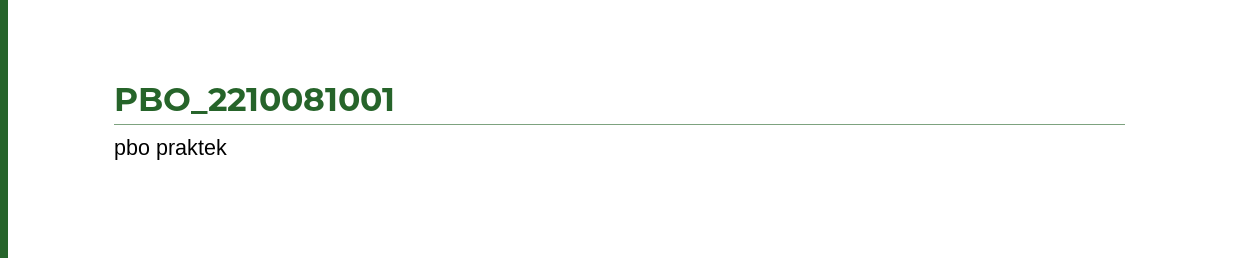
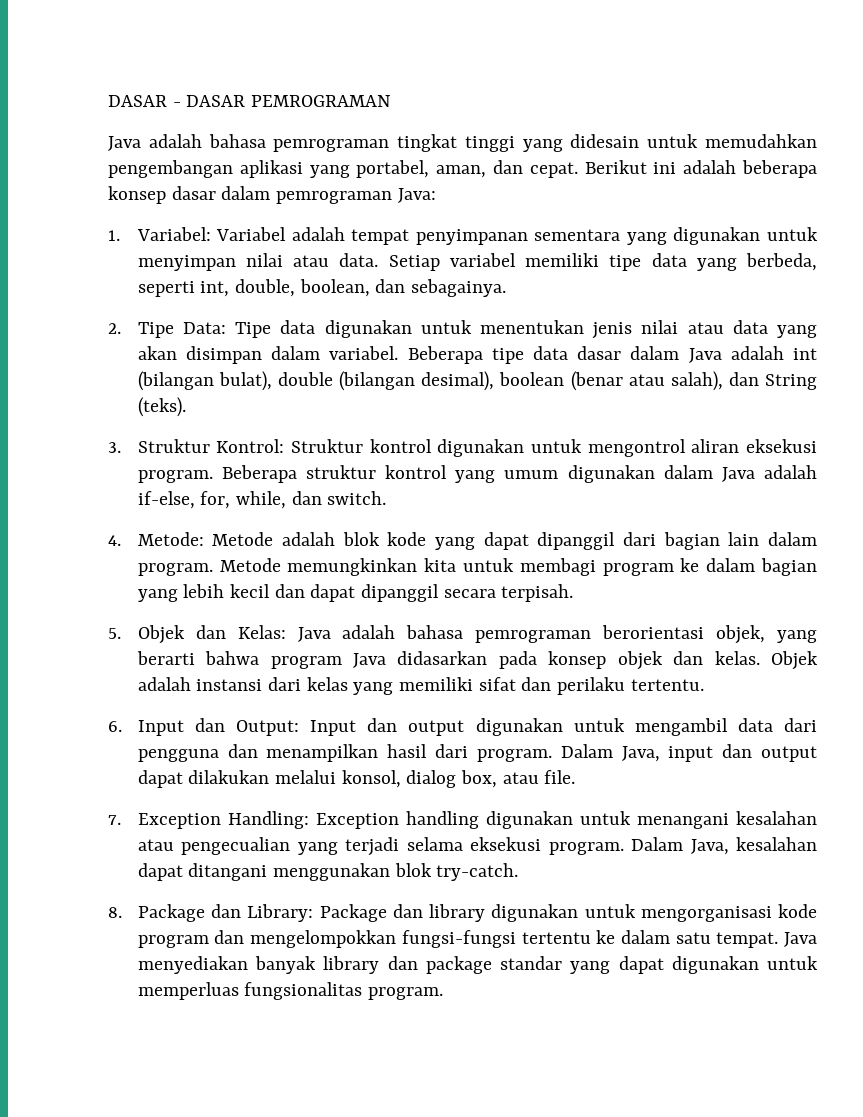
[114,88,395,114] [114,139,227,160] PBO_2210081001 // pbo praktek -> [108,95,392,107] [108,134,817,152] [108,160,817,178] [108,186,436,204] [108,227,818,245] [137,253,817,271] [137,279,507,297] [108,320,818,339] [137,346,818,364] [137,371,817,391] [137,397,186,417] [108,439,817,457] [137,465,818,483] [137,491,387,509] [108,532,818,550] [137,558,817,576] [137,584,574,602] [108,625,817,644] [136,651,819,670] [137,677,704,695] [108,718,817,736] [137,744,817,762] [137,770,576,788] [108,811,817,829] [137,837,817,856] [137,863,519,881] [108,904,817,922] [137,930,818,948] [137,956,818,974] [137,982,444,1000] DASAR - DASAR PEMROGRAMAN // Java adalah bahasa pemrograman tingkat tinggi yang didesain untuk memudahkan pengembangan aplikasi yang portabel, aman, dan cepat. Berikut ini adalah beberapa konsep dasar dalam pemrograman Java: // 1. Variabel: Variabel adalah tempat penyimpanan sementara yang digunakan untuk menyimpan nilai atau data. Setiap variabel memiliki tipe data yang berbeda, seperti int, double, boolean, dan sebagainya. // 2. Tipe Data: Tipe data digunakan untuk menentukan jenis nilai atau data yang akan disimpan dalam variabel. Beberapa tipe data dasar dalam Java adalah int (bilangan bulat), double (bilangan desimal), boolean (benar atau salah), dan String (teks). // 3. Struktur Kontrol: Struktur kontrol digunakan untuk mengontrol aliran eksekusi program. Beberapa struktur kontrol yang umum digunakan dalam Java adalah if-else, for, while, dan switch. // 4. Metode: Metode adalah blok kode yang dapat dipanggil dari bagian lain dalam program. Metode memungkinkan kita untuk membagi program ke dalam bagian yang lebih kecil dan dapat dipanggil secara terpisah. // 5. Objek dan Kelas: Java adalah bahasa pemrograman berorientasi objek, yang berarti bahwa program Java didasarkan pada konsep objek dan kelas. Objek adalah instansi dari kelas yang memiliki sifat dan perilaku tertentu. // 6. Input dan Output: Input dan output digunakan untuk mengambil data dari pengguna dan menampilkan hasil dari program. Dalam Java, input dan output dapat dilakukan melalui konsol, dialog box, atau file. // 7. Exception Handling: Exception handling digunakan untuk menangani kesalahan atau pengecualian yang terjadi selama eksekusi program. Dalam Java, kesalahan dapat ditangani menggunakan blok try-catch. // 8. Package dan Library: Package dan library digunakan untuk mengorganisasi kode program dan mengelompokkan fungsi-fungsi tertentu ke dalam satu tempat. Java menyediakan banyak library dan package standar yang dapat digunakan untuk memperluas fungsionalitas program.

